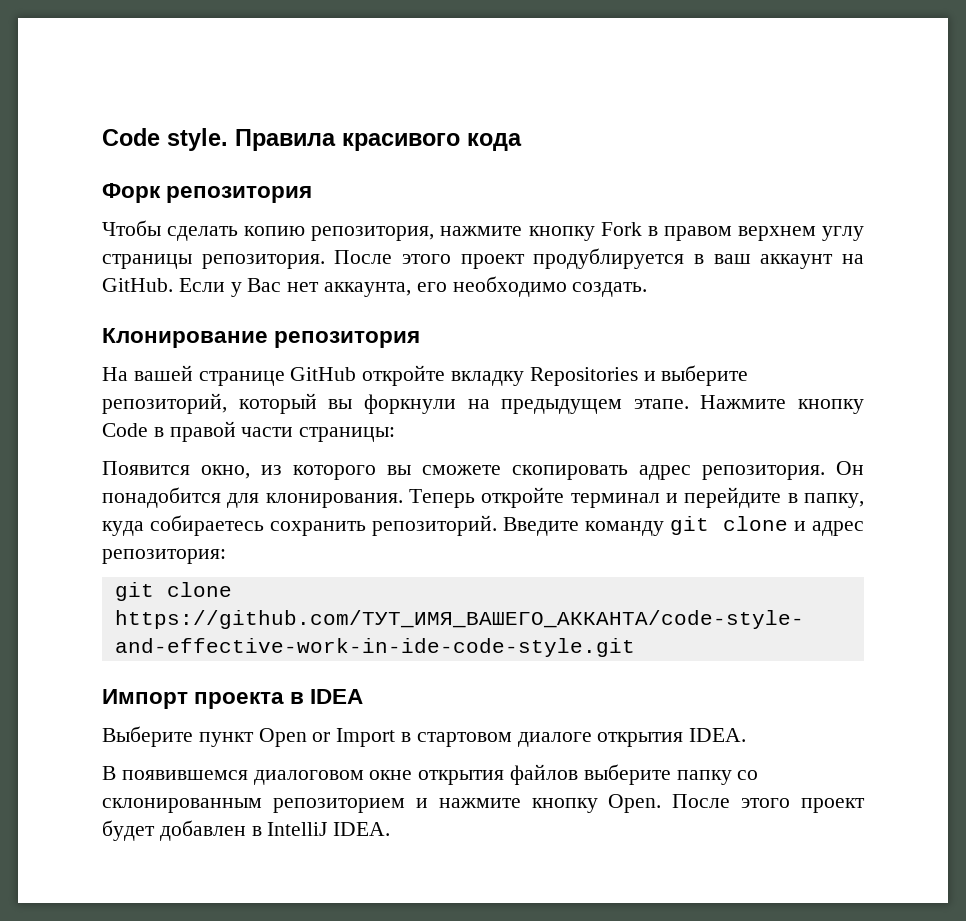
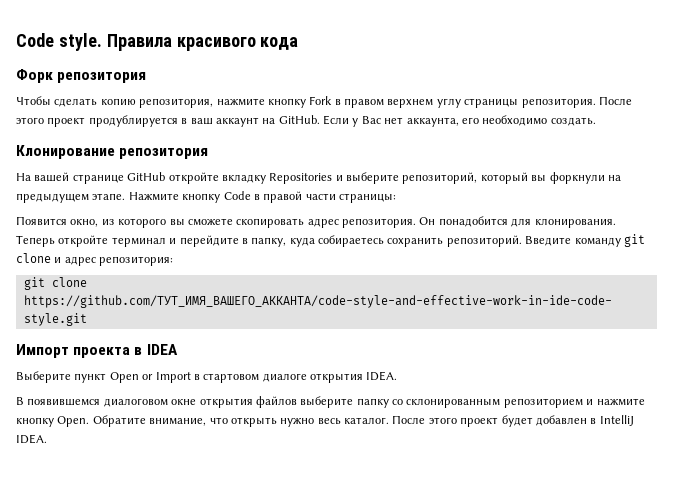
(662, 803) none -> [92,415,389,427] Обратите внимание, что открыть нужно весь каталог.

